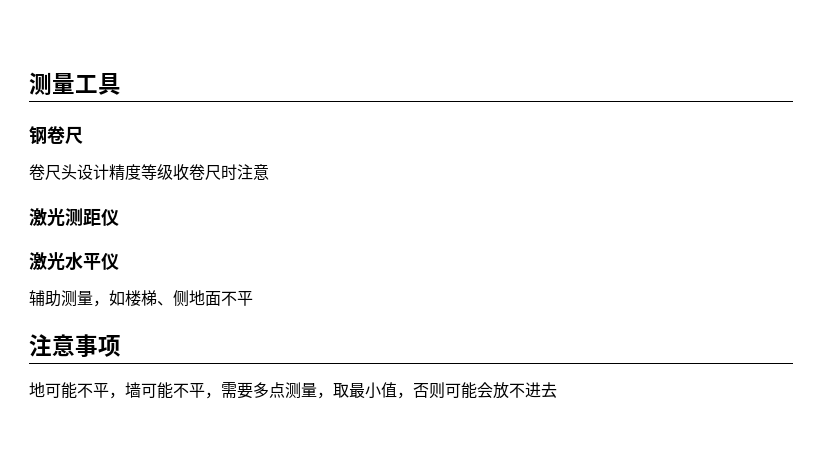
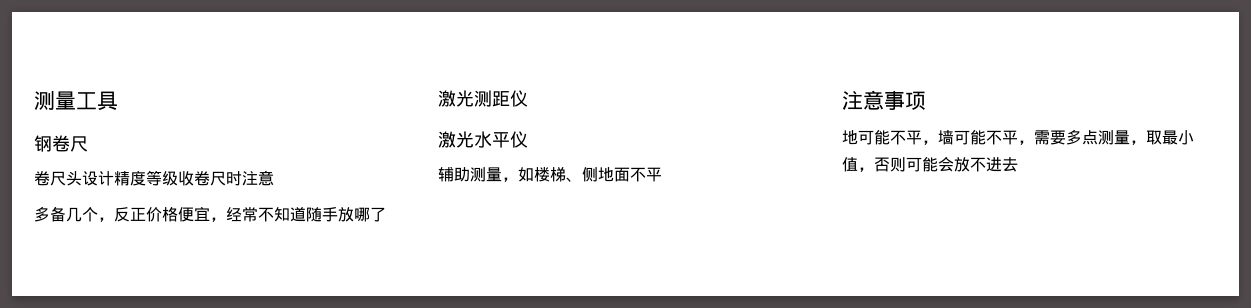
(269, 172) none -> [34,206,386,222] // 多备几个，反正价格便宜，经常不知道随手放哪了

